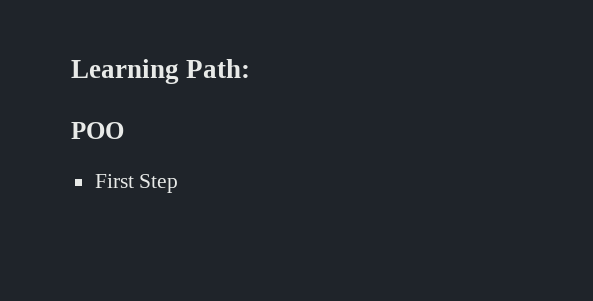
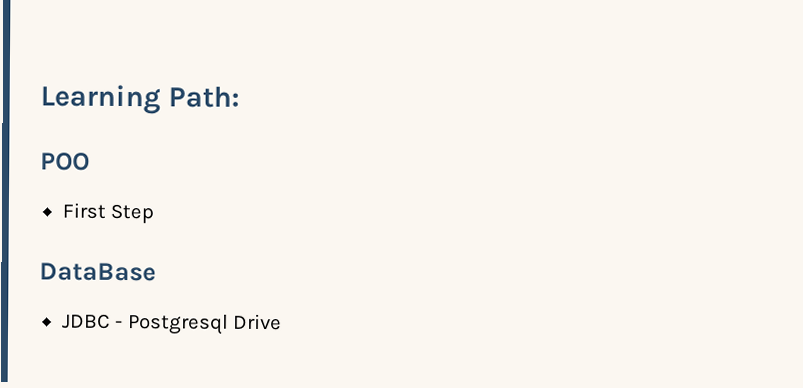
(179, 183) none -> [39,262,157,282] [61,313,283,335] // DataBase // JDBC - Postgresql Drive

